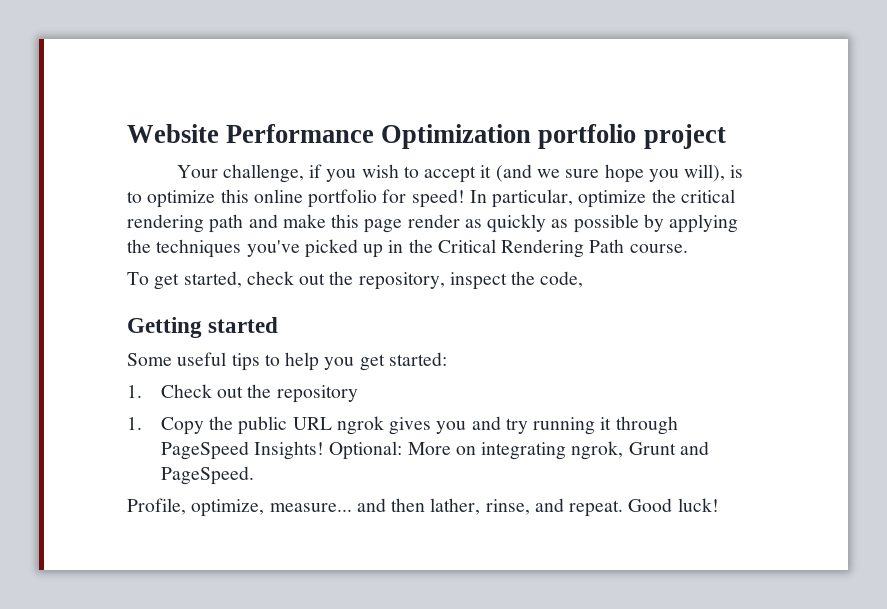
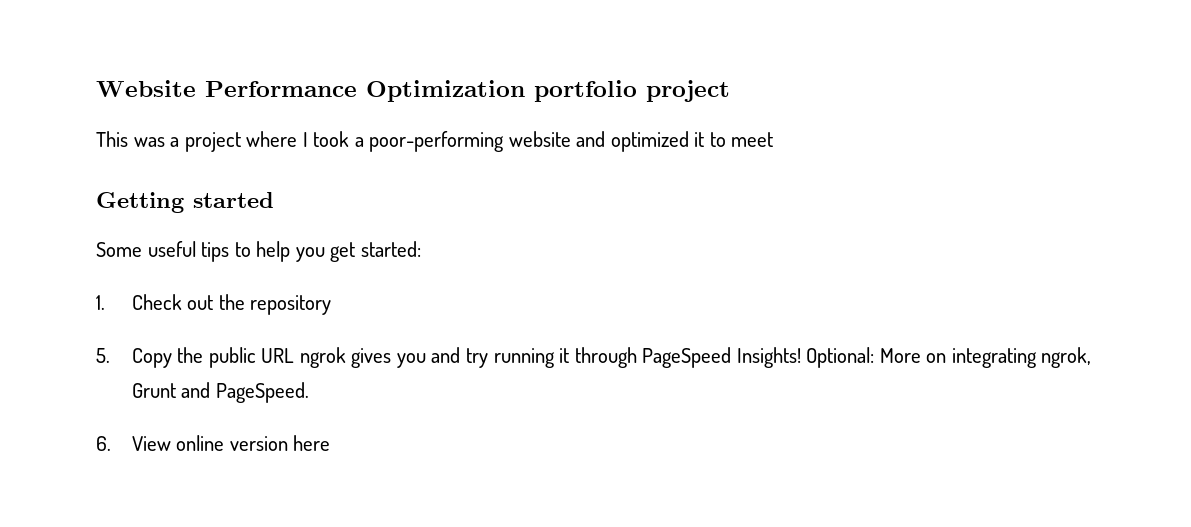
[176,164,744,183] [127,189,735,208] [127,214,739,233] [127,239,688,258] [127,271,584,290] Your challenge, if you wish to accept it (and we sure hope you will), is to optimize this online portfolio for speed! In particular, optimize the critical rendering path and make this page render as quickly as possible by applying the techniques you've picked up in the Critical Rendering Path course. // To get started, check out the repository, inspect the code, -> [96,131,774,152] This was a project where I took a poor-performing website and optimized it to meet
[127,417,142,430] 1. -> [96,348,110,363] 5.
[127,498,719,517] Profile, optimize, measure... and then lather, rinse, and repeat. Good luck! -> [96,435,331,451] 6. View online version here

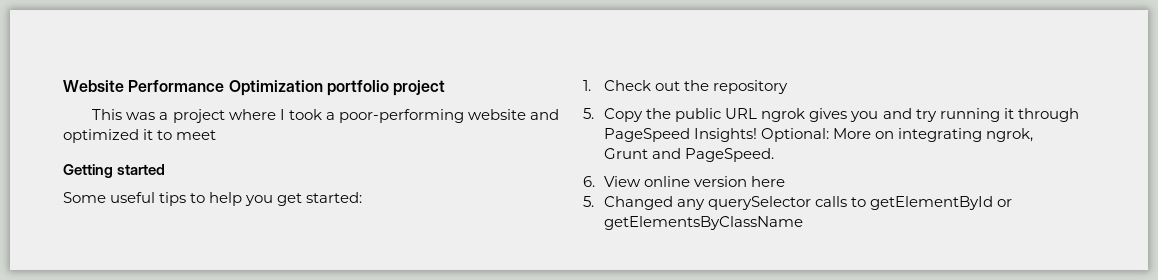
(331, 443) none -> [583,196,1013,210] [603,216,803,230] // 5. Changed any querySelector calls to getElementById or getElementsByClassName

